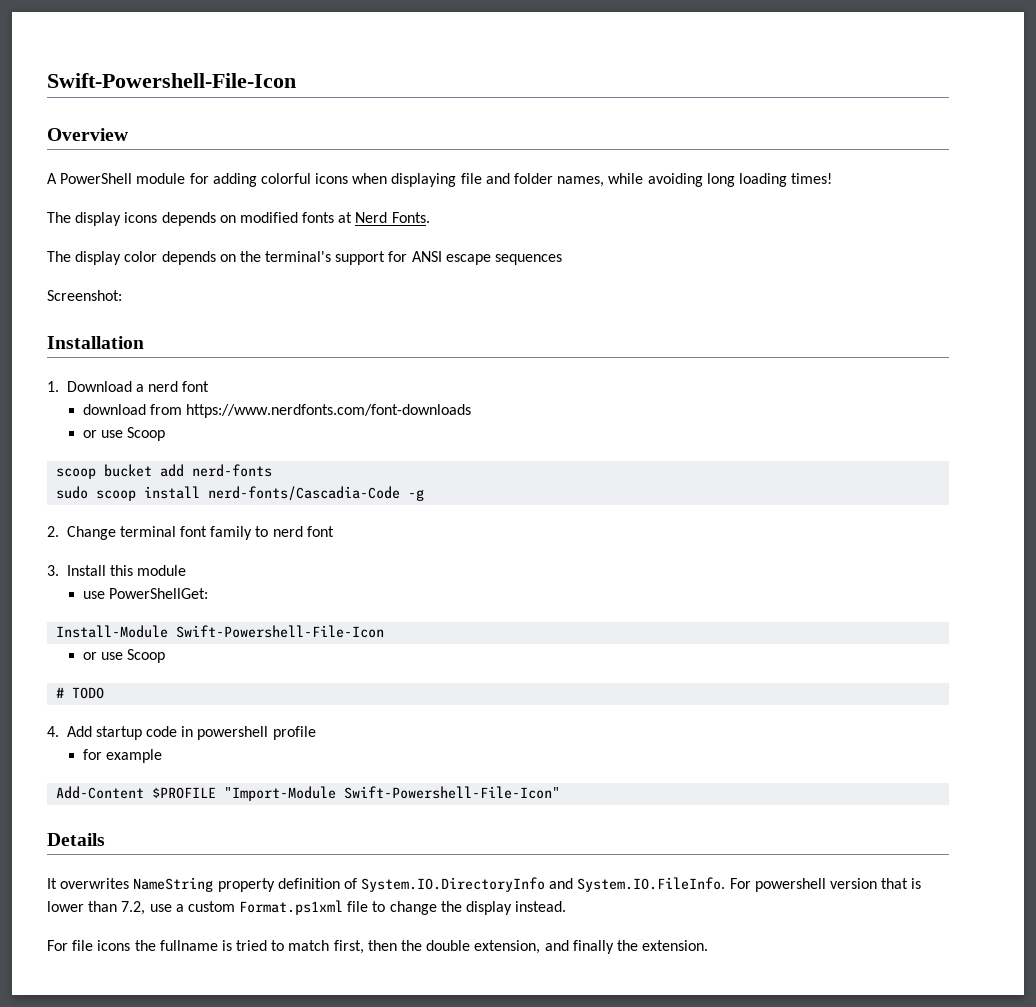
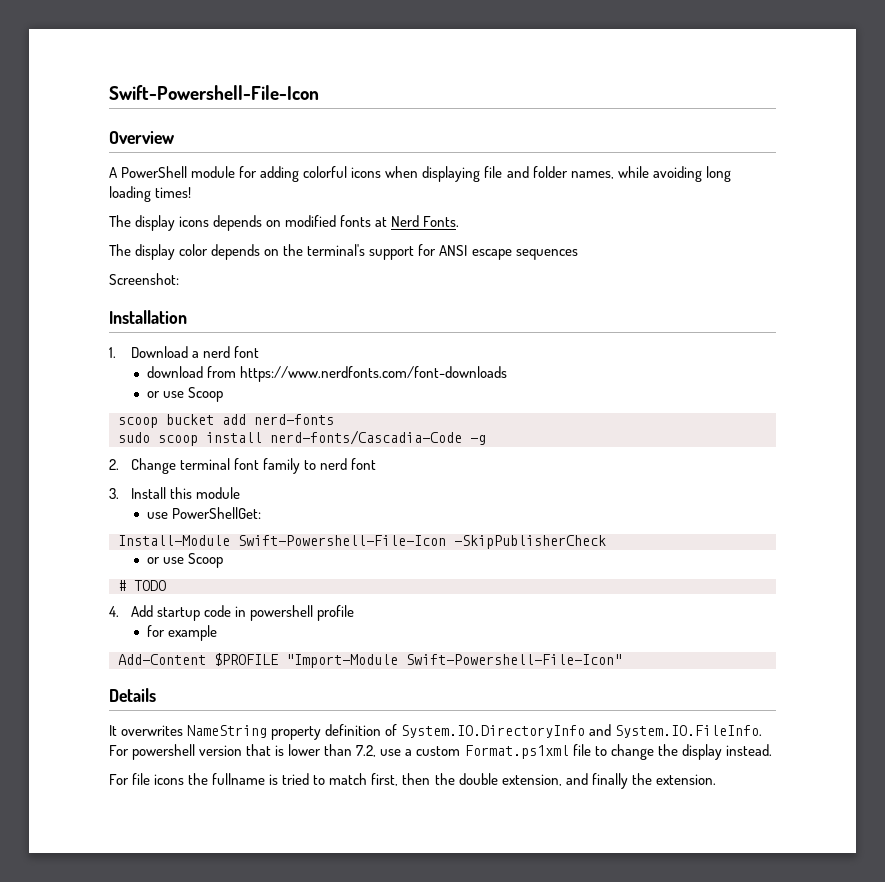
(385, 631) none -> [454,535,606,549] -SkipPublisherCheck

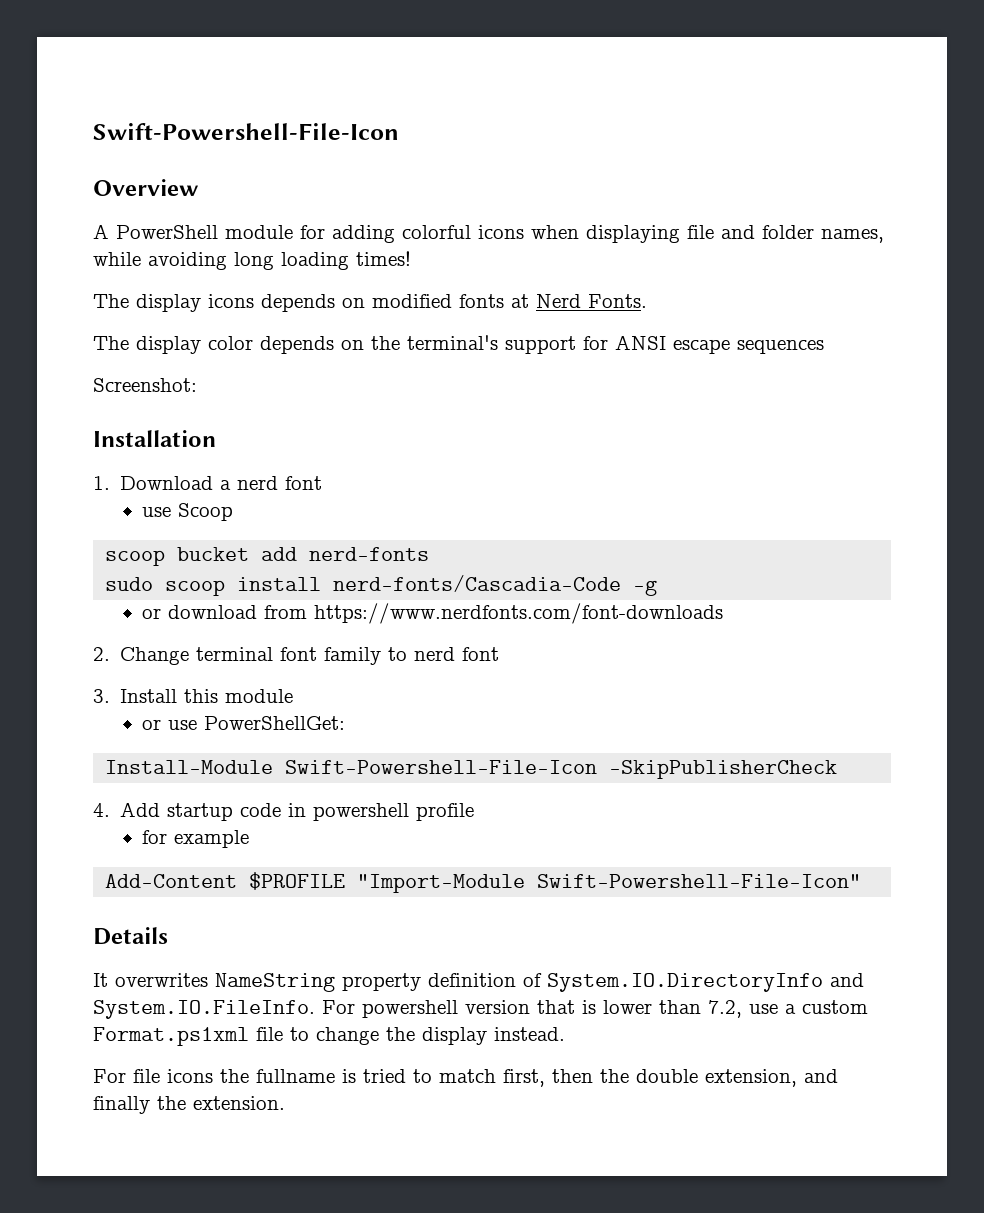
[147,366,508,382] [147,391,161,398] download from https://www.nerdfonts.com/font-downloads // or -> (323, 483) none
(486, 440) none -> [141,603,723,624] // or download from https://www.nerdfonts.com/font-downloads
(240, 493) none -> [141,719,161,730] or
[147,553,224,568] [118,580,166,591] // or use Scoop // # TODO -> (838, 769) none

